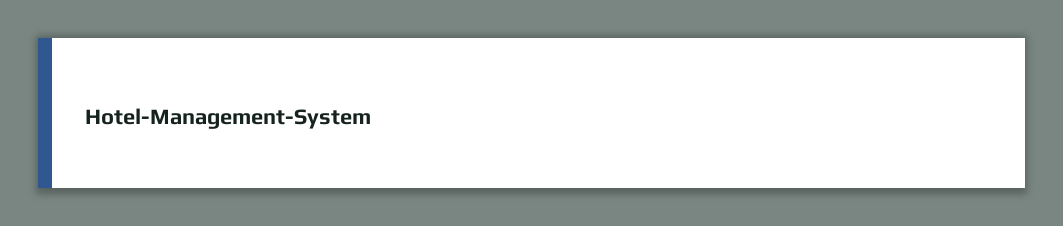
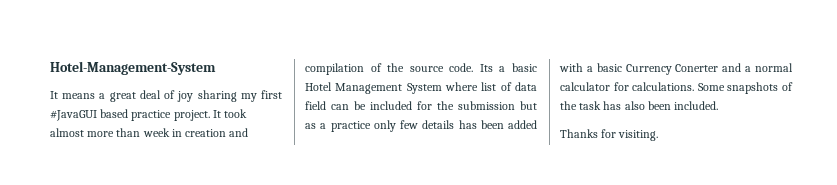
(371, 118) none -> [50,90,282,102] [50,109,248,121] [50,128,249,137] [305,63,537,75] [305,82,537,94] [305,101,537,110] [305,120,537,132] [559,63,793,75] [560,82,793,94] [560,101,719,110] [560,129,659,141] // It means a great deal of joy sharing my first #JavaGUI based practice project. It took almost more than week in creation and compilation of the source code. Its a basic Hotel Management System where list of data field can be included for the submission but as a practice only few details has been added with a basic Currency Conerter and a normal calculator for calculations. Some snapshots of the task has also been included. // Thanks for visiting.

